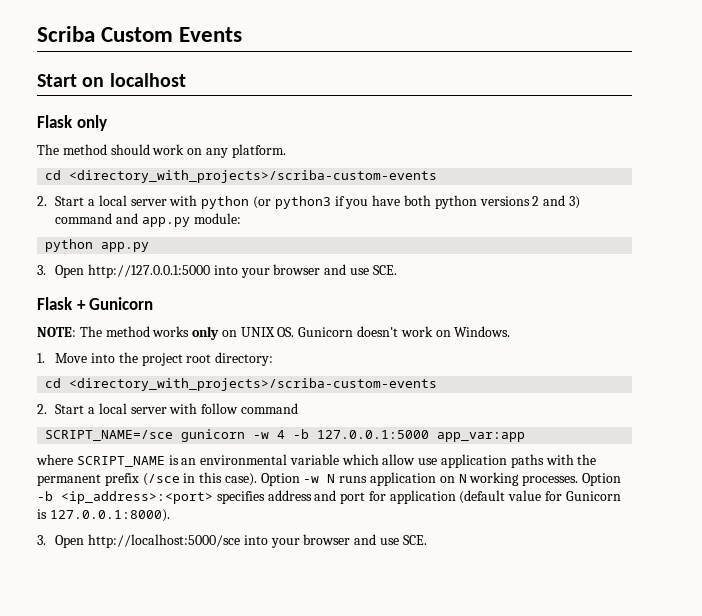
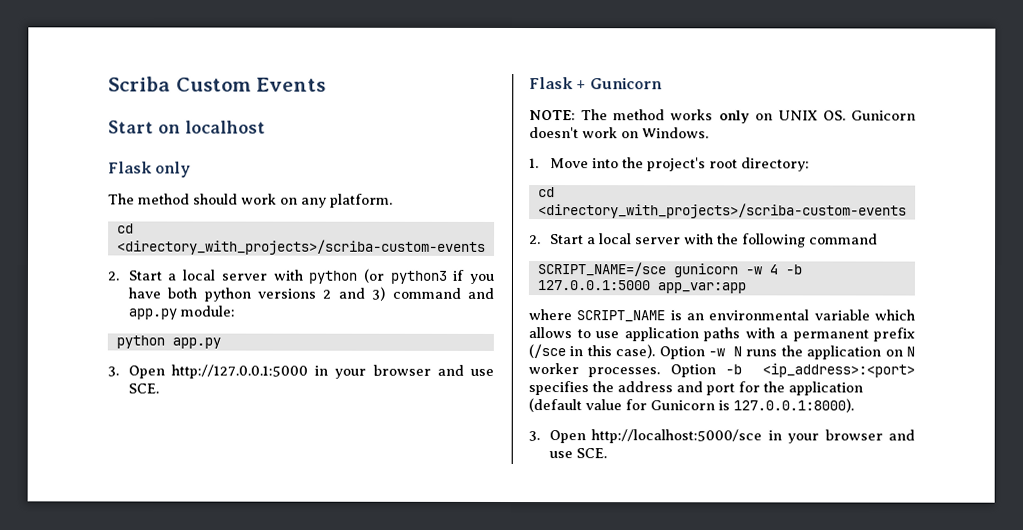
[213,265,238,275] into -> [314,365,329,376] in
[141,353,183,366] project -> [646,157,706,172] project's
[201,403,239,414] follow -> [716,233,806,248] the following
[382,454,416,465] allow -> [528,327,591,339] allows to
[577,454,597,465] the -> [779,331,788,339] a
(368, 479) none -> [780,345,803,357] the
[469,472,520,486] working -> [528,363,579,375] worker
(265, 497) none -> [592,381,614,393] the
(386, 496) none -> [763,381,785,393] the
[243,535,268,545] into -> [767,430,782,441] in

